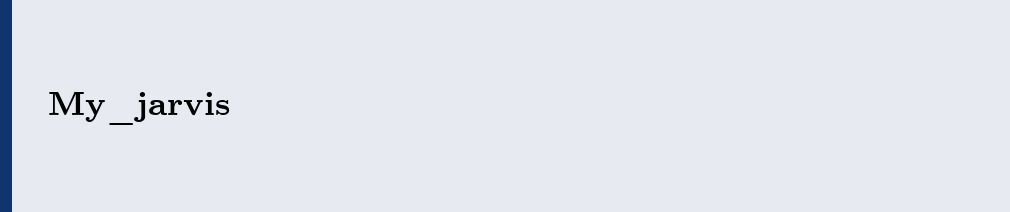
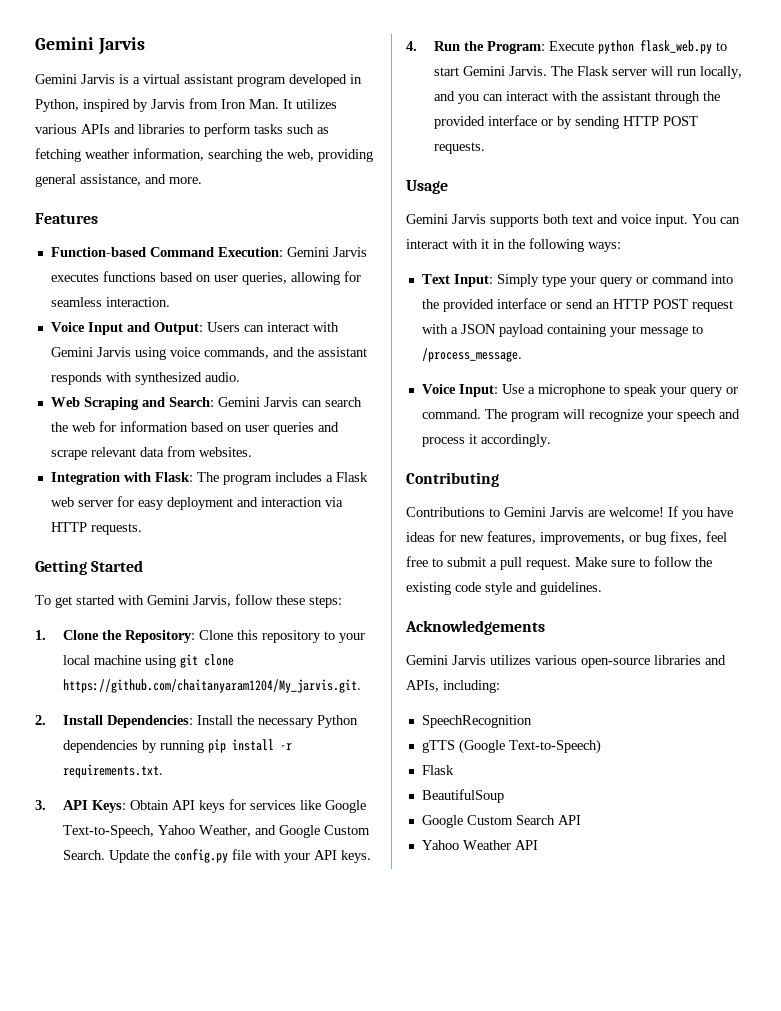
[48,91,230,125] My_jarvis -> [35,37,145,55] [35,74,362,87] [35,98,337,112] [35,123,329,137] [35,148,373,162] [35,174,202,187] [35,213,98,224] [50,247,367,257] [50,271,361,285] [50,297,170,307] [50,322,339,335] [50,347,367,360] [50,372,240,385] [50,397,362,410] [50,421,339,435] [50,446,252,460] [50,472,368,485] [50,496,343,510] [50,522,142,535] [35,560,144,575] [35,594,342,608] [35,630,365,643] [62,654,234,668] [62,679,361,693] [35,715,358,728] [62,739,292,753] [62,764,163,778] [35,799,366,813] [62,825,370,838] [62,849,371,863] [406,40,727,54] [433,66,742,79] [433,91,720,104] [433,115,698,129] [433,142,485,154] [406,180,448,194] [406,214,740,227] [406,238,621,252] [421,274,733,287] [421,298,733,312] [421,324,703,337] [421,348,522,362] [421,384,738,397] [421,409,740,422] [421,434,551,447] [406,472,499,487] [406,506,733,520] [406,531,727,545] [406,556,712,570] [406,582,602,595] [405,620,545,635] [406,655,726,668] [406,680,500,693] [421,715,532,728] [421,739,601,754] [421,765,454,775] [421,789,504,803] [421,815,581,828] [421,840,538,850] Gemini Jarvis // Gemini Jarvis is a virtual assistant program developed in Python, inspired by Jarvis from Iron Man. It utilizes various APIs and libraries to perform tasks such as fetching weather information, searching the web, providing general assistance, and more. // Features // Function-based Command Execution: Gemini Jarvis executes functions based on user queries, allowing for seamless interaction. // Voice Input and Output: Users can interact with Gemini Jarvis using voice commands, and the assistant responds with synthesized audio. // Web Scraping and Search: Gemini Jarvis can search the web for information based on user queries and scrape relevant data from websites. // Integration with Flask: The program includes a Flask web server for easy deployment and interaction via HTTP requests. // Getting Started // To get started with Gemini Jarvis, follow these steps: // 1. Clone the Repository: Clone this repository to your local machine using git clone https://github.com/chaitanyaram1204/My_jarvis.git. // 2. Install Dependencies: Install the necessary Python dependencies by running pip install -r requirements.txt. // 3. API Keys: Obtain API keys for services like Google Text-to-Speech, Yahoo Weather, and Google Custom Search. Update the config.py file with your API keys. // 4. Run the Program: Execute python flask_web.py to start Gemini Jarvis. The Flask server will run locally, and you can interact with the assistant through the provided interface or by sending HTTP POST requests. // Usage // Gemini Jarvis supports both text and voice input. You can interact with it in the following ways: // Text Input: Simply type your query or command into the provided interface or send an HTTP POST request with a JSON payload containing your message to /process_message. // Voice Input: Use a microphone to speak your query or command. The program will recognize your speech and process it accordingly. // Contributing // Contributions to Gemini Jarvis are welcome! If you have ideas for new features, improvements, or bug fixes, feel free to submit a pull request. Make sure to follow the existing code style and guidelines. // Acknowledgements // Gemini Jarvis utilizes various open-source libraries and APIs, including: // SpeechRecognition // gTTS (Google Text-to-Speech) // Flask // BeautifulSoup // Google Custom Search API // Yahoo Weather API

